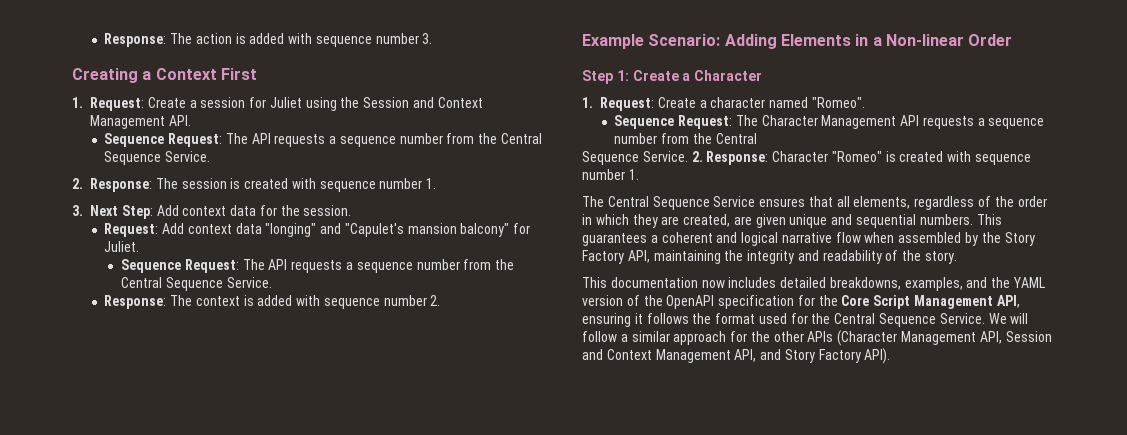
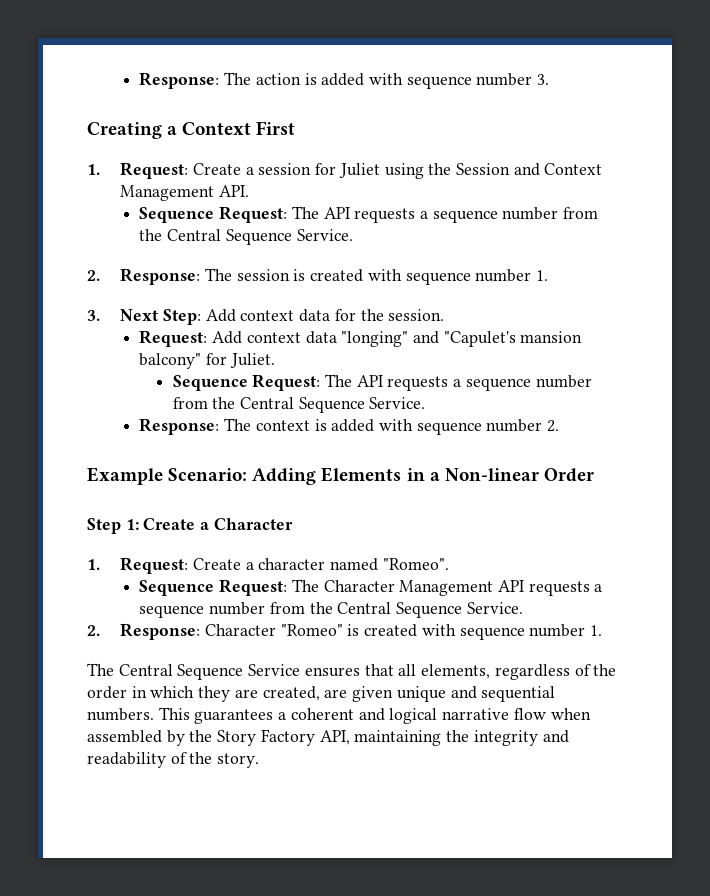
[582,151,688,165] // Sequence Service. -> [396,602,523,618] Sequence Service. //
[582,277,1046,291] [582,295,1020,309] [582,313,1029,327] [582,330,1052,346] [582,348,891,364] // This documentation now includes detailed breakdowns, examples, and the YAML version of the OpenAPI specification for the Core Script Management API, ensuring it follows the format used for the Central Sequence Service. We will follow a similar approach for the other APIs (Character Management API, Session and Context Management API, and Story Factory API). -> (260, 760) none

